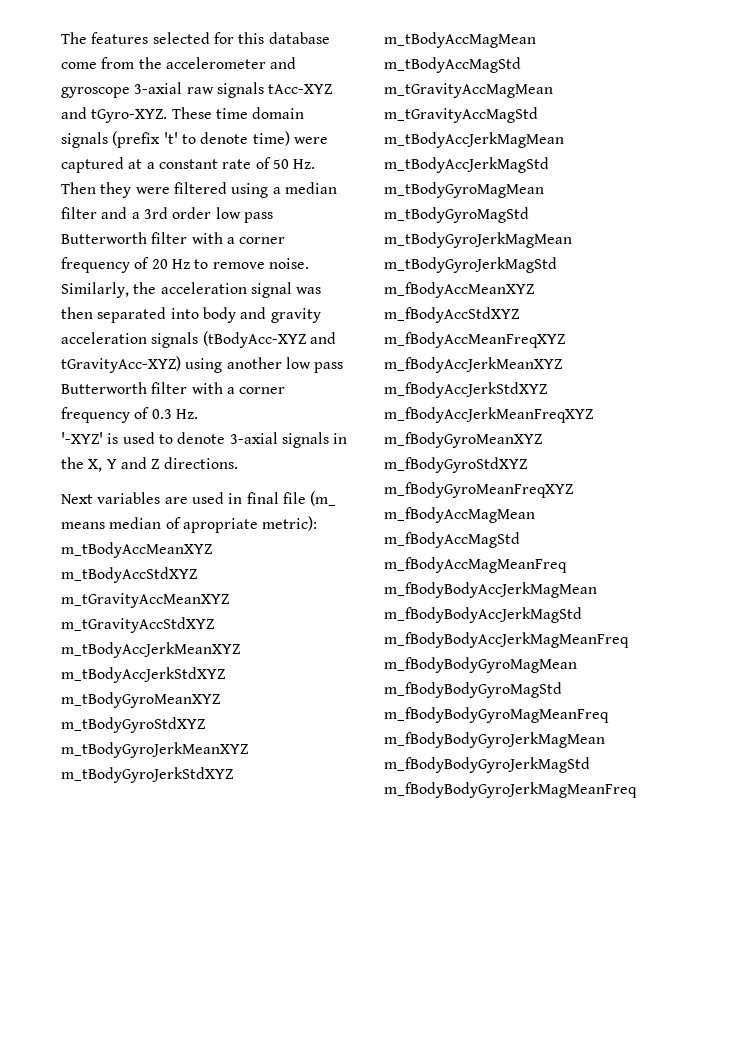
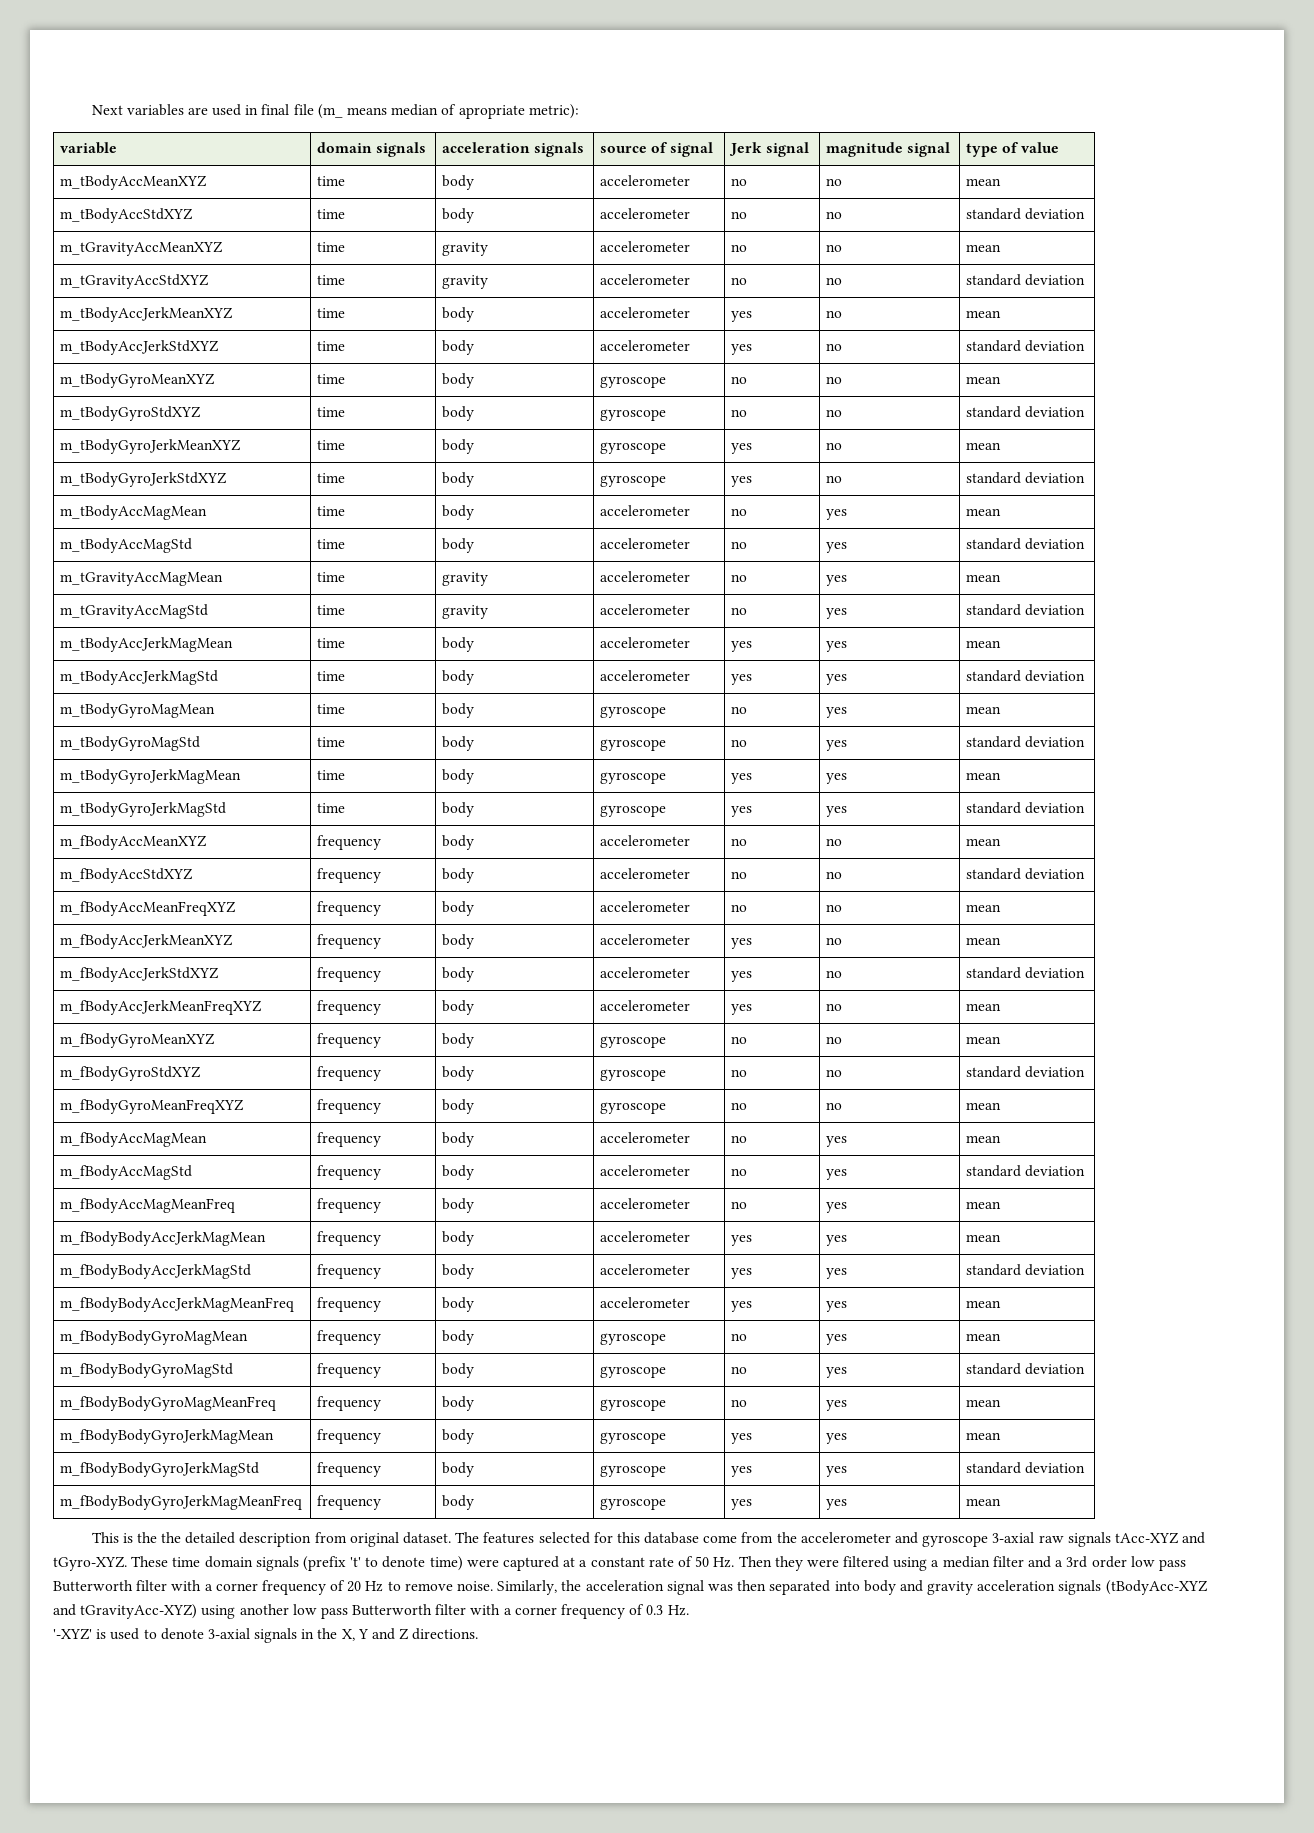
(61, 38) none -> [91,104,579,119] [60,142,118,154] [317,142,427,157] [442,142,585,157] [600,142,714,157] [729,142,810,157] [826,142,951,157] [966,142,1060,157] [60,175,207,190] [317,176,346,186] [442,175,475,190] [600,175,691,186] [731,178,748,186] [826,178,843,186] [966,178,1002,186] [60,208,193,223] [317,209,346,219] [442,208,475,223] [600,208,691,219] [731,211,748,219] [826,211,843,219] [966,208,1086,220] [60,241,223,256] [317,242,346,252] [442,242,489,256] [600,241,691,252] [731,244,748,252] [826,244,843,252] [966,244,1002,252] [60,274,209,289] [317,275,346,285] [442,275,489,289] [600,274,691,285] [731,277,748,285] [826,277,843,285] [966,274,1086,286] [60,307,233,322] [317,308,346,318] [442,307,475,322] [600,307,691,318] [731,311,753,322] [826,310,843,318] [966,310,1002,318] [60,340,219,355] [317,341,346,351] [442,340,475,355] [600,340,691,351] [731,344,753,355] [826,343,843,351] [966,340,1086,352] [60,373,215,388] [317,374,346,384] [442,373,475,388] [600,376,667,388] [731,376,748,384] [826,376,843,384] [966,376,1002,384] [60,406,201,421] [317,407,346,417] [442,406,475,421] [600,409,667,421] [731,409,748,417] [826,409,843,417] [966,406,1086,418] [60,439,241,454] [317,440,346,450] [442,439,475,454] [600,442,667,454] [731,443,753,454] [826,442,843,450] [966,442,1002,450] [60,472,227,487] [317,473,346,483] [442,472,475,487] [600,475,667,487] [731,476,753,487] [826,475,843,483] [966,472,1086,484] [60,505,208,520] [317,506,346,516] [442,505,475,520] [600,505,691,516] [731,508,748,516] [826,509,848,520] [966,508,1002,516] [60,538,193,553] [317,539,346,549] [442,538,475,553] [600,538,691,549] [731,541,748,549] [826,542,848,553] [966,538,1086,550] [60,572,224,586] [317,572,346,582] [442,572,489,586] [600,571,691,582] [731,574,748,582] [826,575,848,586] [966,574,1002,582] [60,604,209,619] [317,605,346,615] [442,605,489,619] [600,604,691,615] [731,607,748,615] [826,608,848,619] [966,604,1086,616] [60,637,234,652] [317,638,346,648] [442,637,475,652] [600,637,691,648] [731,641,753,652] [826,641,848,652] [966,640,1002,648] [60,670,219,685] [317,671,346,681] [442,670,475,685] [600,670,691,681] [731,674,753,685] [826,674,848,685] [966,670,1086,682] [60,703,216,718] [317,704,346,714] [442,703,475,718] [600,706,667,718] [731,706,748,714] [826,707,848,718] [966,706,1002,714] [60,736,201,751] [317,737,346,747] [442,736,475,751] [600,739,667,751] [731,739,748,747] [826,740,848,751] [966,736,1086,748] [60,769,242,784] [317,770,346,780] [442,769,475,784] [600,772,667,784] [731,773,753,784] [826,773,848,784] [966,772,1002,780] [60,802,227,817] [317,803,346,813] [442,802,475,817] [600,805,667,817] [731,806,753,817] [826,806,848,817] [966,802,1086,814] [60,835,207,850] [317,835,382,850] [442,835,475,850] [600,835,691,846] [731,838,748,846] [826,838,843,846] [966,838,1002,846] [60,868,193,883] [317,868,382,883] [442,868,475,883] [600,868,691,879] [731,871,748,879] [826,871,843,879] [966,868,1086,880] [60,901,236,916] [317,901,382,916] [442,901,475,916] [600,901,691,912] [731,904,748,912] [826,904,843,912] [966,904,1002,912] [60,934,233,949] [317,934,382,949] [442,934,475,949] [600,934,691,945] [731,938,753,949] [826,937,843,945] [966,937,1002,945] [60,967,219,982] [317,967,382,982] [442,967,475,982] [600,967,691,978] [731,971,753,982] [826,970,843,978] [966,967,1086,979] [60,1000,262,1015] [317,1000,382,1015] [442,1000,475,1015] [600,1000,691,1011] [731,1004,753,1015] [826,1003,843,1011] [966,1003,1002,1011] [60,1033,215,1048] [317,1033,382,1048] [442,1033,475,1048] [600,1036,667,1048] [731,1036,748,1044] [826,1036,843,1044] [966,1036,1002,1044] [60,1066,201,1081] [317,1066,382,1081] [442,1066,475,1081] [600,1069,667,1081] [731,1069,748,1077] [826,1069,843,1077] [966,1066,1086,1078] [60,1099,244,1114] [317,1099,382,1114] [442,1099,475,1114] [600,1102,667,1114] [731,1102,748,1110] [826,1102,843,1110] [966,1102,1002,1110] [60,1132,208,1147] [317,1132,382,1147] [442,1132,475,1147] [600,1132,691,1143] [731,1135,748,1143] [826,1136,848,1147] [966,1135,1002,1143] [60,1165,193,1180] [317,1165,382,1180] [442,1165,475,1180] [600,1165,691,1176] [731,1168,748,1176] [826,1169,848,1180] [966,1165,1086,1177] [60,1198,236,1213] [317,1198,382,1213] [442,1198,475,1213] [600,1198,691,1209] [731,1201,748,1209] [826,1202,848,1213] [966,1201,1002,1209] [60,1231,267,1246] [317,1231,382,1246] [442,1231,475,1246] [600,1231,691,1242] [731,1235,753,1246] [826,1235,848,1246] [966,1234,1002,1242] [60,1264,252,1279] [317,1264,382,1279] [442,1264,475,1279] [600,1264,691,1275] [731,1268,753,1279] [826,1268,848,1279] [966,1264,1086,1276] [60,1297,295,1312] [317,1297,382,1312] [442,1297,475,1312] [600,1297,691,1308] [731,1301,753,1312] [826,1301,848,1312] [966,1300,1002,1308] [60,1330,249,1345] [317,1330,382,1345] [442,1330,475,1345] [600,1333,667,1345] [731,1333,748,1341] [826,1334,848,1345] [966,1333,1002,1341] [60,1363,234,1378] [317,1363,382,1378] [442,1363,475,1378] [600,1366,667,1378] [731,1366,748,1374] [826,1367,848,1378] [966,1363,1086,1375] [60,1396,277,1411] [317,1396,382,1411] [442,1396,475,1411] [600,1399,667,1411] [731,1399,748,1407] [826,1400,848,1411] [966,1399,1002,1407] [60,1429,275,1444] [317,1429,382,1444] [442,1429,475,1444] [600,1432,667,1444] [731,1433,753,1444] [826,1433,848,1444] [966,1432,1002,1440] [60,1462,260,1477] [317,1462,382,1477] [442,1462,475,1477] [600,1465,667,1477] [731,1466,753,1477] [826,1466,848,1477] [966,1462,1086,1474] [60,1495,303,1510] [317,1495,382,1510] [442,1495,475,1510] [600,1498,667,1510] [731,1499,753,1510] [826,1499,848,1510] [966,1498,1002,1506] [91,1532,452,1547] Next variables are used in final file (m_ means median of apropriate metric): // variable | domain signals | acceleration signals | source of signal | Jerk signal | magnitude signal | type of value // m_tBodyAccMeanXYZ | time | body | accelerometer | no | no | mean // m_tBodyAccStdXYZ | time | body | accelerometer | no | no | standard deviation // m_tGravityAccMeanXYZ | time | gravity | accelerometer | no | no | mean // m_tGravityAccStdXYZ | time | gravity | accelerometer | no | no | standard deviation // m_tBodyAccJerkMeanXYZ | time | body | accelerometer | yes | no | mean // m_tBodyAccJerkStdXYZ | time | body | accelerometer | yes | no | standard deviation // m_tBodyGyroMeanXYZ | time | body | gyroscope | no | no | mean // m_tBodyGyroStdXYZ | time | body | gyroscope | no | no | standard deviation // m_tBodyGyroJerkMeanXYZ | time | body | gyroscope | yes | no | mean // m_tBodyGyroJerkStdXYZ | time | body | gyroscope | yes | no | standard deviation // m_tBodyAccMagMean | time | body | accelerometer | no | yes | mean // m_tBodyAccMagStd | time | body | accelerometer | no | yes | standard deviation // m_tGravityAccMagMean | time | gravity | accelerometer | no | yes | mean // m_tGravityAccMagStd | time | gravity | accelerometer | no | yes | standard deviation // m_tBodyAccJerkMagMean | time | body | accelerometer | yes | yes | mean // m_tBodyAccJerkMagStd | time | body | accelerometer | yes | yes | standard deviation // m_tBodyGyroMagMean | time | body | gyroscope | no | yes | mean // m_tBodyGyroMagStd | time | body | gyroscope | no | yes | standard deviation // m_tBodyGyroJerkMagMean | time | body | gyroscope | yes | yes | mean // m_tBodyGyroJerkMagStd | time | body | gyroscope | yes | yes | standard deviation // m_fBodyAccMeanXYZ | frequency | body | accelerometer | no | no | mean // m_fBodyAccStdXYZ | frequency | body | accelerometer | no | no | standard deviation // m_fBodyAccMeanFreqXYZ | frequency | body | accelerometer | no | no | mean // m_fBodyAccJerkMeanXYZ | frequency | body | accelerometer | yes | no | mean // m_fBodyAccJerkStdXYZ | frequency | body | accelerometer | yes | no | standard deviation // m_fBodyAccJerkMeanFreqXYZ | frequency | body | accelerometer | yes | no | mean // m_fBodyGyroMeanXYZ | frequency | body | gyroscope | no | no | mean // m_fBodyGyroStdXYZ | frequency | body | gyroscope | no | no | standard deviation // m_fBodyGyroMeanFreqXYZ | frequency | body | gyroscope | no | no | mean // m_fBodyAccMagMean | frequency | body | accelerometer | no | yes | mean // m_fBodyAccMagStd | frequency | body | accelerometer | no | yes | standard deviation // m_fBodyAccMagMeanFreq | frequency | body | accelerometer | no | yes | mean // m_fBodyBodyAccJerkMagMean | frequency | body | accelerometer | yes | yes | mean // m_fBodyBodyAccJerkMagStd | frequency | body | accelerometer | yes | yes | standard deviation // m_fBodyBodyAccJerkMagMeanFreq | frequency | body | accelerometer | yes | yes | mean // m_fBodyBodyGyroMagMean | frequency | body | gyroscope | no | yes | mean // m_fBodyBodyGyroMagStd | frequency | body | gyroscope | no | yes | standard deviation // m_fBodyBodyGyroMagMeanFreq | frequency | body | gyroscope | no | yes | mean // m_fBodyBodyGyroJerkMagMean | frequency | body | gyroscope | yes | yes | mean // m_fBodyBodyGyroJerkMagStd | frequency | body | gyroscope | yes | yes | standard deviation // m_fBodyBodyGyroJerkMagMeanFreq | frequency | body | gyroscope | yes | yes | mean // This is the the detailed description from original dataset.
[61,491,337,506] [61,516,318,533] [61,542,212,558] [61,567,197,583] [61,593,229,608] [61,617,214,633] [61,642,240,658] [61,667,225,683] [61,692,220,708] [61,717,205,733] [61,742,248,758] [61,767,233,783] [384,32,536,48] [384,57,521,73] [384,83,553,98] [384,107,538,123] [384,132,564,148] [384,157,549,173] [384,182,544,198] [384,207,529,223] [384,232,572,248] [384,257,557,273] [384,282,534,298] [384,307,519,323] [384,332,565,348] [384,357,562,373] [384,382,547,398] [384,407,593,423] [384,432,542,448] [384,457,527,473] [384,482,573,498] [384,507,535,523] [384,532,520,548] [384,557,567,573] [384,582,597,598] [384,607,582,623] [384,632,629,648] [384,657,577,673] [384,682,562,698] [384,707,609,723] [384,732,605,748] [384,757,590,773] [384,782,637,798] // Next variables are used in final file (m_ means median of apropriate metric): m_tBodyAccMeanXYZ m_tBodyAccStdXYZ m_tGravityAccMeanXYZ m_tGravityAccStdXYZ m_tBodyAccJerkMeanXYZ m_tBodyAccJerkStdXYZ m_tBodyGyroMeanXYZ m_tBodyGyroStdXYZ m_tBodyGyroJerkMeanXYZ m_tBodyGyroJerkStdXYZ m_tBodyAccMagMean m_tBodyAccMagStd m_tGravityAccMagMean m_tGravityAccMagStd m_tBodyAccJerkMagMean m_tBodyAccJerkMagStd m_tBodyGyroMagMean m_tBodyGyroMagStd m_tBodyGyroJerkMagMean m_tBodyGyroJerkMagStd m_fBodyAccMeanXYZ m_fBodyAccStdXYZ m_fBodyAccMeanFreqXYZ m_fBodyAccJerkMeanXYZ m_fBodyAccJerkStdXYZ m_fBodyAccJerkMeanFreqXYZ m_fBodyGyroMeanXYZ m_fBodyGyroStdXYZ m_fBodyGyroMeanFreqXYZ m_fBodyAccMagMean m_fBodyAccMagStd m_fBodyAccMagMeanFreq m_fBodyBodyAccJerkMagMean m_fBodyBodyAccJerkMagStd m_fBodyBodyAccJerkMagMeanFreq m_fBodyBodyGyroMagMean m_fBodyBodyGyroMagStd m_fBodyBodyGyroMagMeanFreq m_fBodyBodyGyroJerkMagMean m_fBodyBodyGyroJerkMagStd m_fBodyBodyGyroJerkMagMeanFreq -> (479, 1634) none

